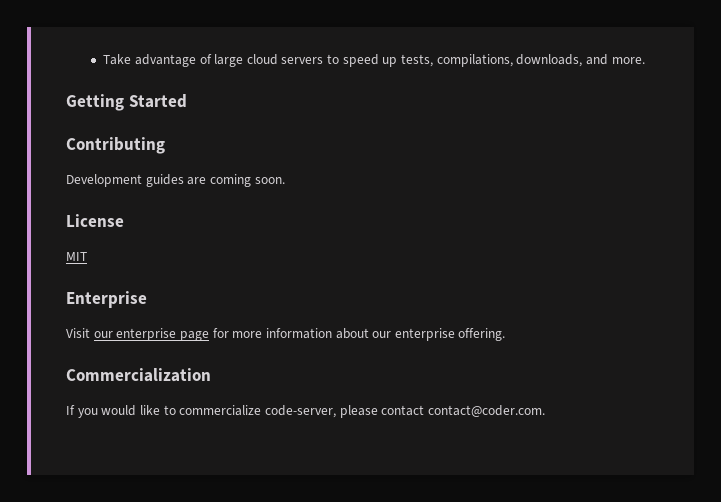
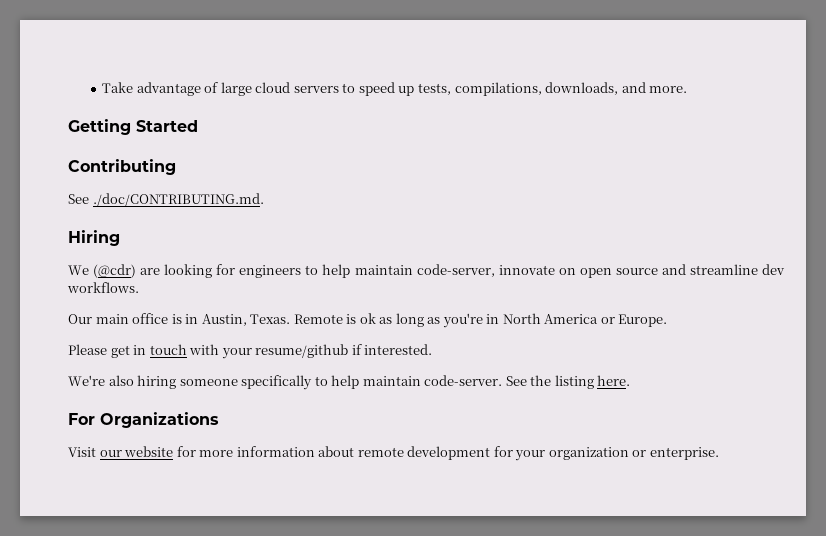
[66,174,285,187] [66,214,124,227] [66,252,87,261] [66,291,147,308] Development guides are coming soon. // License // MIT // Enterprise -> [68,193,264,207] [68,230,120,246] [68,264,785,278] [67,282,139,293] [68,313,668,328] [68,344,433,359] [68,375,631,390] [68,412,219,428] See ./doc/CONTRIBUTING.md. // Hiring // We (@cdr) are looking for engineers to help maintain code-server, innovate on open source and streamline dev workflows. // Our main office is in Austin, Texas. Remote is ok as long as you're in North America or Europe. // Please get in touch with your resume/github if interested. // We're also hiring someone specifically to help maintain code-server. See the listing here. // For Organizations
[116,328,209,341] enterprise page -> [124,446,174,457] website
[372,328,506,341] [66,368,211,382] [66,405,545,418] our enterprise offering. // Commercialization // If you would like to commercialize code-server, please contact contact@coder.com. -> [357,446,719,461] remote development for your organization or enterprise.

